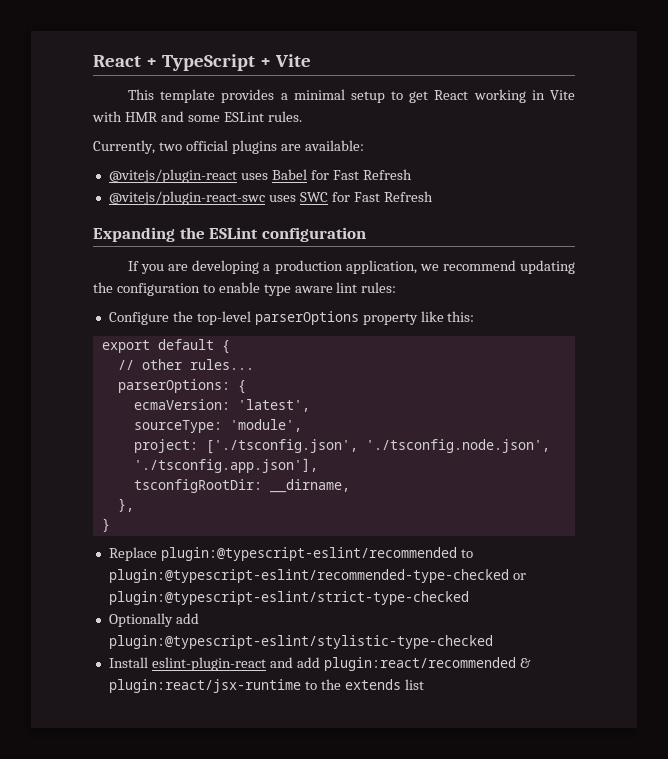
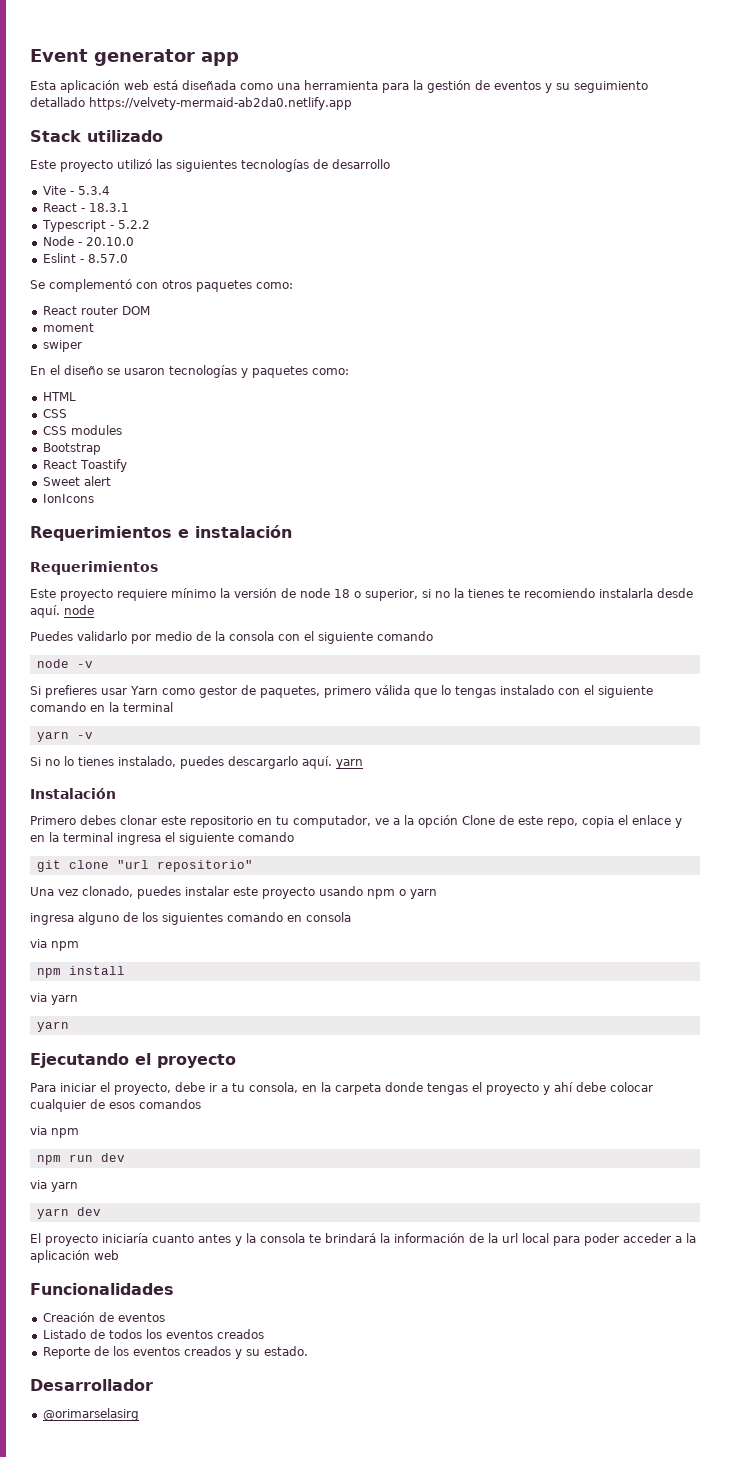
[93,54,311,71] [128,89,575,103] [92,111,302,122] [93,140,364,154] [108,169,412,183] [108,191,433,205] [93,227,366,242] [128,260,575,274] [93,282,397,296] [108,311,475,325] [101,339,230,354] [117,359,254,370] [117,379,246,394] [133,399,310,412] [133,419,302,433] [133,439,550,454] [133,458,318,473] [133,479,350,493] [117,498,134,512] [101,518,110,532] [108,547,473,561] [108,569,526,583] [108,591,469,605] [108,613,199,627] [108,635,493,649] [108,657,531,671] [108,679,424,693] React + TypeScript + Vite // This template provides a minimal setup to get React working in Vite with HMR and some ESLint rules. // Currently, two official plugins are available: // @vitejs/plugin-react uses Babel for Fast Refresh // @vitejs/plugin-react-swc uses SWC for Fast Refresh // Expanding the ESLint configuration // If you are developing a production application, we recommend updating the configuration to enable type aware lint rules: // Configure the top-level parserOptions property like this: // export default { // // other rules... // parserOptions: { // ecmaVersion: 'latest', // sourceType: 'module', // project: ['./tsconfig.json', './tsconfig.node.json', './tsconfig.app.json'], // tsconfigRootDir: __dirname, // }, // } // Replace plugin:@typescript-eslint/recommended to plugin:@typescript-eslint/recommended-type-checked or plugin:@typescript-eslint/strict-type-checked // Optionally add plugin:@typescript-eslint/stylistic-type-checked // Install eslint-plugin-react and add plugin:react/recommended & plugin:react/jsx-runtime to the extends list -> [30,49,239,66] [30,80,648,93] [30,97,352,110] [30,130,163,142] [30,159,390,172] [42,186,110,195] [42,203,129,212] [41,220,150,232] [42,236,134,246] [42,253,128,263] [30,279,293,292] [42,306,150,315] [42,323,94,332] [42,340,82,352] [30,365,349,378] [42,392,76,401] [42,409,67,418] [42,425,122,435] [42,443,101,455] [42,459,127,472] [42,476,111,486] [42,494,94,503] [30,525,292,541] [30,561,158,575] [30,588,693,601] [30,605,94,618] [30,631,433,644] [36,659,93,668] [30,685,653,698] [30,702,173,712] [36,731,93,742] [30,756,363,769] [30,788,116,799] [30,815,682,828] [30,832,294,845] [36,860,253,872] [30,886,437,899] [30,912,351,925] [30,939,79,951] [36,966,125,978] [30,993,78,1005] [36,1021,69,1032] [30,1053,236,1068] [30,1082,653,1095] [30,1099,201,1112] [30,1126,79,1138] [36,1153,125,1165] [30,1180,78,1192] [36,1207,101,1219] [30,1233,696,1246] [30,1250,119,1263] [30,1283,174,1295] [42,1312,165,1322] [42,1329,264,1339] [42,1346,308,1359] [30,1379,153,1391] [42,1408,139,1421] Event generator app // Esta aplicación web está diseñada como una herramienta para la gestión de eventos y su seguimiento detallado https://velvety-mermaid-ab2da0.netlify.app // Stack utilizado // Este proyecto utilizó las siguientes tecnologías de desarrollo // Vite - 5.3.4 // React - 18.3.1 // Typescript - 5.2.2 // Node - 20.10.0 // Eslint - 8.57.0 // Se complementó con otros paquetes como: // React router DOM // moment // swiper // En el diseño se usaron tecnologías y paquetes como: // HTML // CSS // CSS modules // Bootstrap // React Toastify // Sweet alert // IonIcons // Requerimientos e instalación // Requerimientos // Este proyecto requiere mínimo la versión de node 18 o superior, si no la tienes te recomiendo instalarla desde aquí. node // Puedes validarlo por medio de la consola con el siguiente comando // node -v // Si prefieres usar Yarn como gestor de paquetes, primero válida que lo tengas instalado con el siguiente comando en la terminal // yarn -v // Si no lo tienes instalado, puedes descargarlo aquí. yarn // Instalación // Primero debes clonar este repositorio en tu computador, ve a la opción Clone de este repo, copia el enlace y en la terminal ingresa el siguiente comando // git clone "url repositorio" // Una vez clonado, puedes instalar este proyecto usando npm o yarn // ingresa alguno de los siguientes comando en consola // via npm // npm install // via yarn // yarn // Ejecutando el proyecto // Para iniciar el proyecto, debe ir a tu consola, en la carpeta donde tengas el proyecto y ahí debe colocar cualquier de esos comandos // via npm // npm run dev // via yarn // yarn dev // El proyecto iniciaría cuanto antes y la consola te brindará la información de la url local para poder acceder a la aplicación web // Funcionalidades // Creación de eventos // Listado de todos los eventos creados // Reporte de los eventos creados y su estado. // Desarrollador // @orimarselasirg

